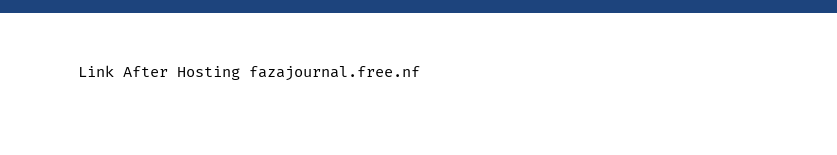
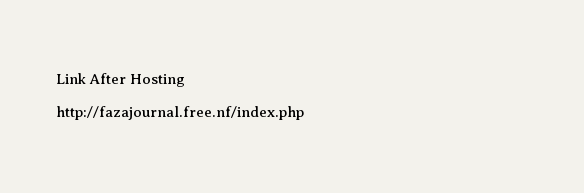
[249,66,420,81] fazajournal.free.nf -> [56,106,304,120] // http://fazajournal.free.nf/index.php

